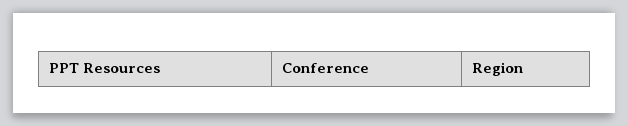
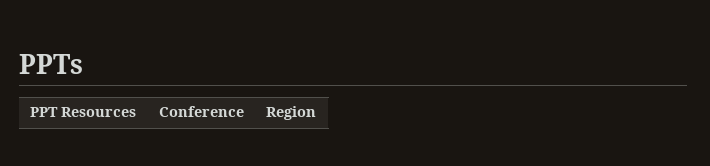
(48, 68) none -> [19,54,83,74] PPTs //

